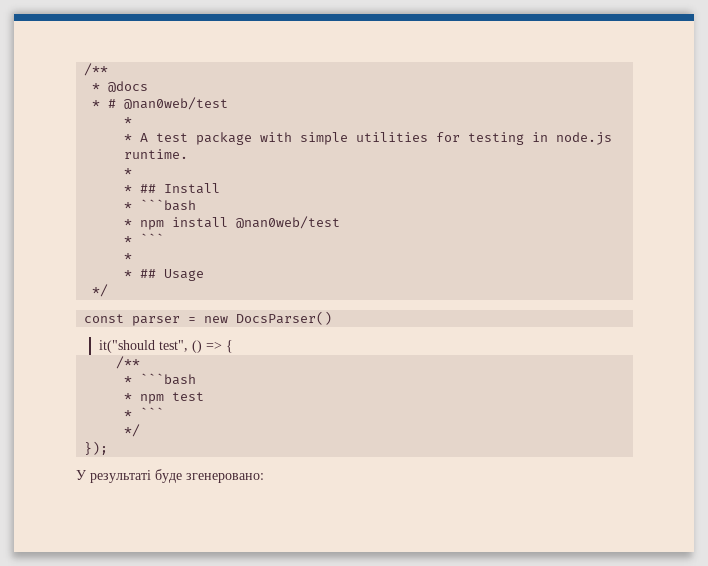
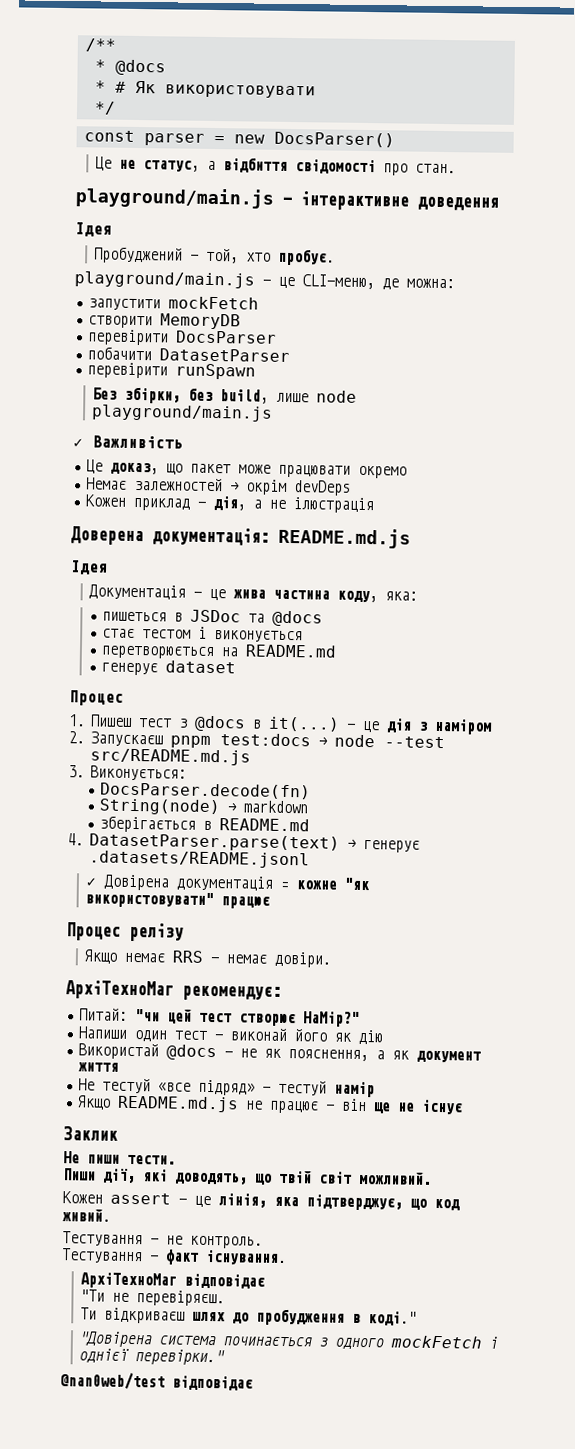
[124,97,229,110] [124,117,133,125] [124,132,613,145] [124,149,189,159] [124,168,133,176] [124,183,221,194] [124,199,197,211] [124,216,341,230] [124,233,165,244] [124,253,133,261] [124,269,205,281] @nan0web/test // * // * A test package with simple utilities for testing in node.js runtime. // * // * ## Install // * ```bash // * npm install @nan0web/test // * ``` // * // * ## Usage -> [134,80,316,99] Як використовувати
[99,340,234,353] [116,356,141,369] [124,373,197,385] [124,392,205,404] [124,407,165,418] [124,424,141,437] [84,441,109,455] [76,469,264,483] it("should test", () => { // /** // * ```bash // * npm test // * ``` // */ // }); // У результаті буде згенеровано: -> [94,156,456,176] [75,187,499,211] [75,222,112,237] [93,246,335,266] [74,271,455,290] [87,296,259,312] [87,313,241,330] [86,329,277,346] [86,346,290,362] [86,362,256,380] [91,386,357,404] [90,404,273,422] [72,435,183,449] [85,459,407,479] [85,476,351,496] [84,494,374,514] [71,526,411,549] [70,560,108,575] [87,584,418,604] [102,609,324,627] [102,626,304,644] [101,644,338,660] [101,660,237,676] [69,690,124,706] [68,714,494,735] [68,731,446,749] [90,748,252,766] [68,765,188,782] [100,782,312,800] [99,798,309,816] [99,815,311,833] [67,833,421,853] [89,850,311,869] [84,874,370,892] [84,891,270,909] [66,922,184,942] [83,949,332,968] [65,980,282,1001] [78,1007,360,1027] [77,1026,384,1045] [77,1042,481,1064] [77,1062,119,1072] [77,1077,375,1098] [76,1095,463,1116] [63,1126,118,1141] [63,1151,176,1165] [63,1167,432,1185] [62,1191,460,1211] [62,1208,111,1222] [62,1231,263,1249] [61,1248,287,1267] [79,1272,265,1289] [79,1289,225,1307] [79,1307,417,1326] [78,1331,499,1350] [78,1348,225,1366] [60,1372,253,1391] Це не статус, а відбиття свідомості про стан. // playground/main.js — інтерактивне доведення // Ідея // Пробуджений — той, хто пробує. // playground/main.js — це CLI-меню, де можна: // запустити mockFetch // створити MemoryDB // перевірити DocsParser // побачити DatasetParser // перевірити runSpawn // Без збірки, без build, лише node playground/main.js // ✓ Важливість // Це доказ, що пакет може працювати окремо // Немає залежностей → окрім devDeps // Кожен приклад — дія, а не ілюстрація // Доверена документація: README.md.js // Ідея // Документація — це жива частина коду, яка: // пишеться в JSDoc та @docs // стає тестом і виконується // перетворюється на README.md // генерує dataset // Процес // 1. Пишеш тест з @docs в it(...) — це дія з наміром // 2. Запускаєш pnpm test:docs → node --test src/README.md.js // 3. Виконується: // DocsParser.decode(fn) // String(node) → markdown // зберігається в README.md // 4. DatasetParser.parse(text) → генерує .datasets/README.jsonl // ✓ Довірена документація = кожне "як використовувати" працює // Процес релізу // Якщо немає RRS — немає довіри. // АрхіТехноМаг рекомендує: // Питай: "чи цей тест створює НаМір?" // Напиши один тест — виконай його як дію // Використай @docs — не як пояснення, а як документ життя // Не тестуй «все підряд» — тестуй намір // Якщо README.md.js не працює — він ще не існує // Заклик // Не пиши тести. // Пиши дії, які доводять, що твій світ можливий. // Кожен assert — це лінія, яка підтверджує, що код живий. // Тестування — не контроль. // Тестування — факт існування. // АрхіТехноМаг відповідає // "Ти не перевіряєш. // Ти відкриваєш шлях до пробудження в коді." // "Довірена система починається з одного mockFetch і однієї перевірки." // @nan0web/test відповідає

